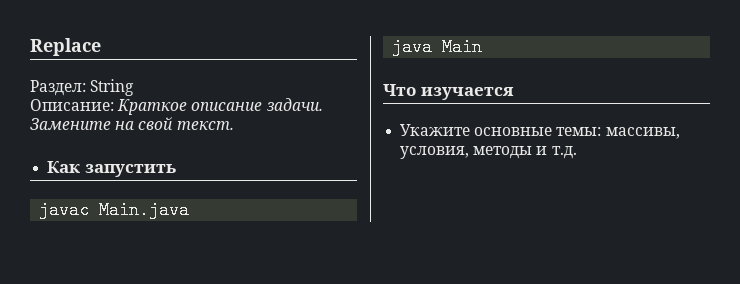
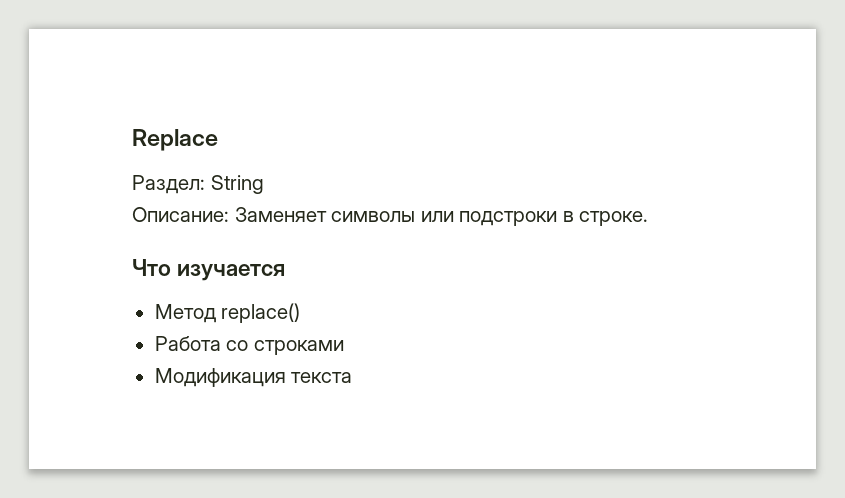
[117,98,323,115] [30,117,234,130] [47,161,176,177] [39,201,190,219] [392,38,483,56] [383,84,514,100] [400,124,680,139] [400,146,577,159] Краткое описание задачи. Замените на свой текст. // Как запустить // javac Main.java // java Main // Что изучается // Укажите основные темы: массивы, условия, методы и т.д. -> [234,207,649,226] [132,259,286,281] [154,303,301,323] [154,336,344,355] [154,368,353,387] Заменяет символы или подстроки в строке. // Что изучается // Метод replace() // Работа со строками // Модификация текста

